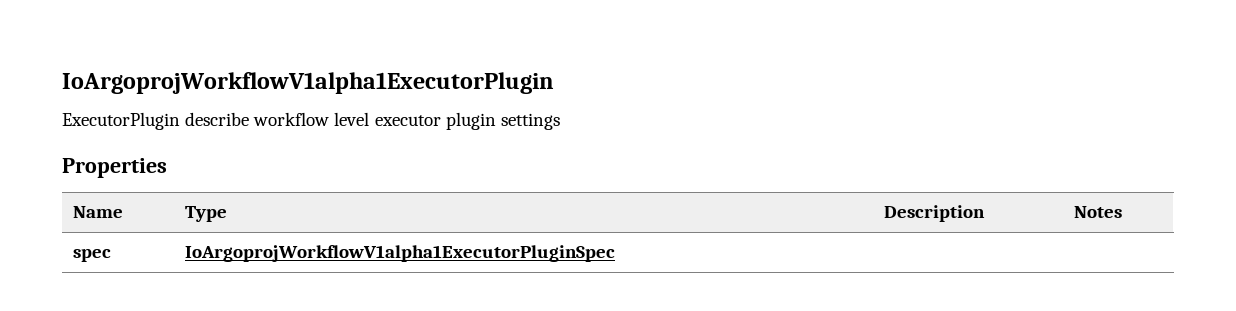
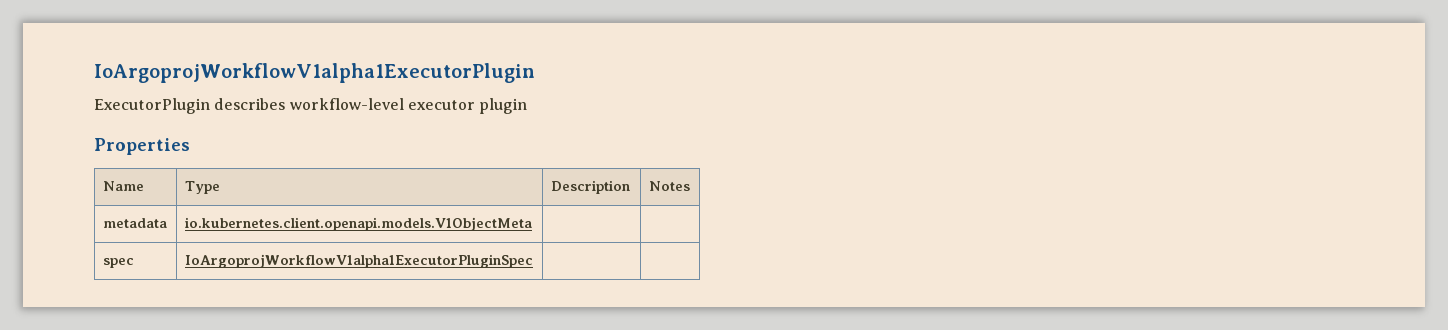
[185,112,370,126] describe workflow level -> [214,98,404,110] describes workflow-level
[500,113,560,130] settings -> (528, 106) none
(1122, 212) none -> [102,218,167,228] [184,217,532,231] // metadata | io.kubernetes.client.openapi.models.V1ObjectMeta | |

